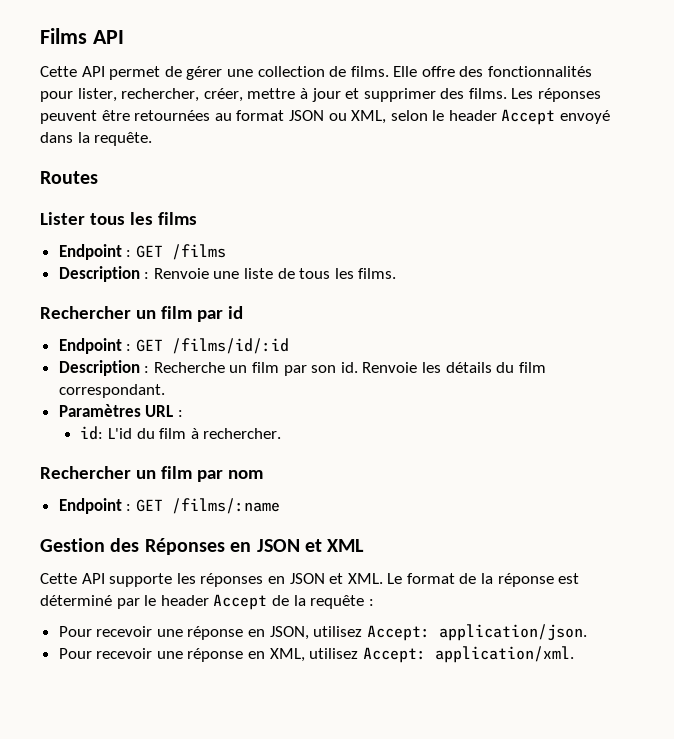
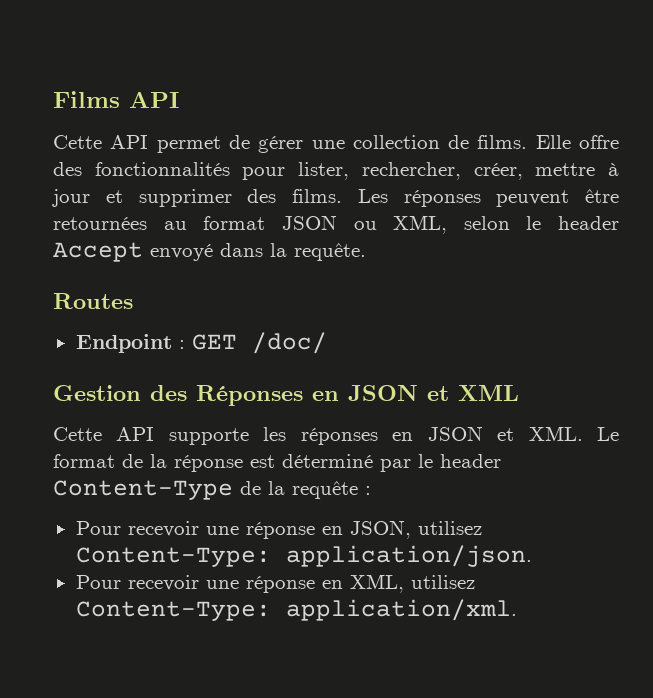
[40,212,197,225] [58,244,226,260] [58,266,397,282] [40,306,243,322] [58,338,289,354] [58,360,546,376] [58,384,165,398] [58,404,183,417] [80,426,282,440] [40,466,263,482] [58,498,280,514] // Lister tous les films // Endpoint : GET /films // Description : Renvoie une liste de tous les films. // Rechercher un film par id // Endpoint : GET /films/id/:id // Description : Recherche un film par son id. Renvoie les détails du film correspondant. // Paramètres URL : // id: L'id du film à rechercher. // Rechercher un film par nom // Endpoint : GET /films/:name -> [75,332,327,354] // Endpoint : GET /doc/
[213,594,268,610] Accept -> [53,480,233,500] Content-Type
[366,625,430,641] Accept: -> [75,547,271,567] Content-Type:
[362,647,426,663] Accept: -> [75,601,271,621] Content-Type:

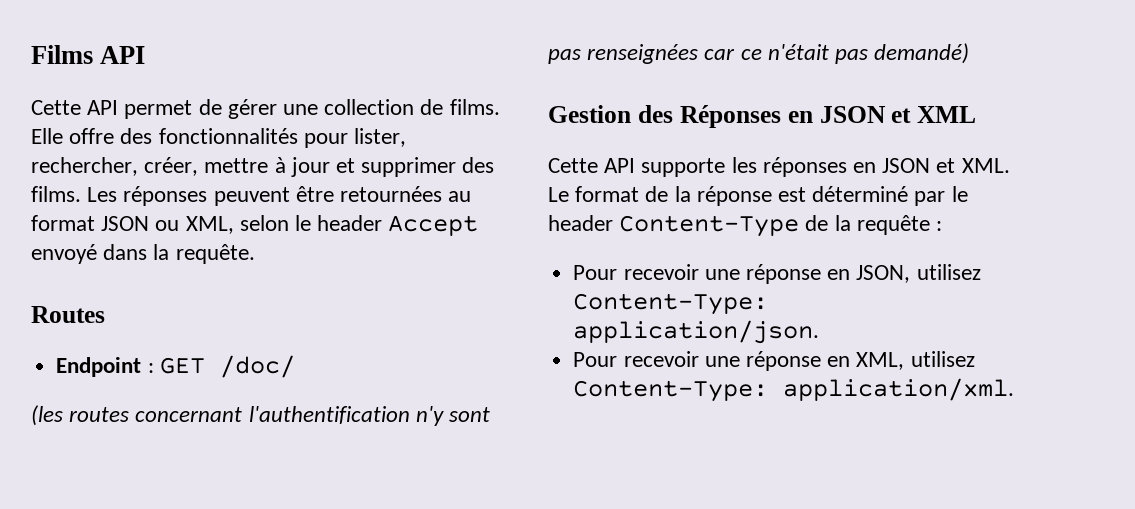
(327, 343) none -> [31,405,491,426] [548,43,970,64] // (les routes concernant l'authentification n'y sont pas renseignées car ce n'était pas demandé)

